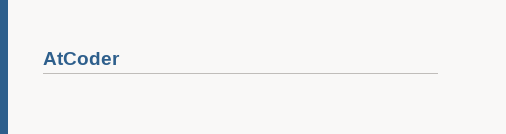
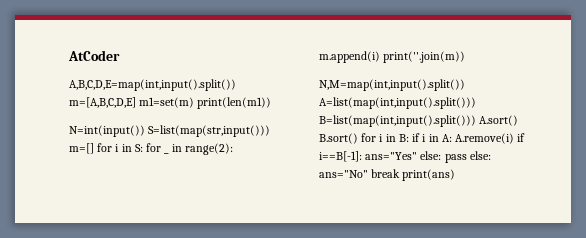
(120, 58) none -> [69,79,236,91] [69,97,272,109] [69,125,271,137] [69,143,162,154] [164,152,170,154] [171,143,233,155] [319,51,466,63] [319,79,465,91] [319,97,476,109] [319,115,519,127] [319,133,526,144] [319,151,491,163] [319,169,456,181] // A,B,C,D,E=map(int,input().split()) m=[A,B,C,D,E] m1=set(m) print(len(m1)) // N=int(input()) S=list(map(str,input())) m=[] for i in S: for _ in range(2): m.append(i) print(''.join(m)) // N,M=map(int,input().split()) A=list(map(int,input().split())) B=list(map(int,input().split())) A.sort() B.sort() for i in B: if i in A: A.remove(i) if i==B[-1]: ans="Yes" else: pass else: ans="No" break print(ans)

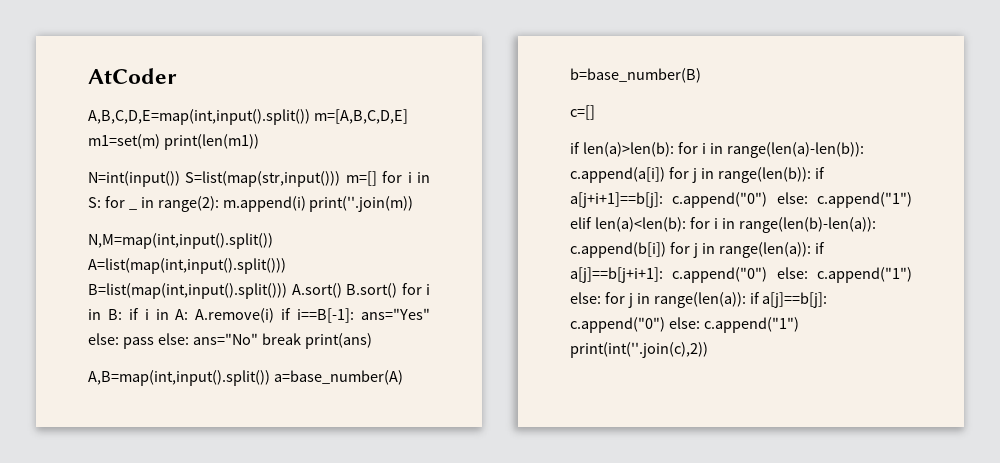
(456, 175) none -> [88,370,403,386] [570,68,701,83] [570,105,595,120] [570,142,864,158] [570,167,825,183] [570,192,912,208] [570,217,876,233] [570,242,825,258] [570,267,912,283] [570,292,828,308] [570,317,799,333] [570,342,708,358] // A,B=map(int,input().split()) a=base_number(A) b=base_number(B) // c=[] // if len(a)>len(b): for i in range(len(a)-len(b)): c.append(a[i]) for j in range(len(b)): if a[j+i+1]==b[j]: c.append("0") else: c.append("1") elif len(a)<len(b): for i in range(len(b)-len(a)): c.append(b[i]) for j in range(len(a)): if a[j]==b[j+i+1]: c.append("0") else: c.append("1") else: for j in range(len(a)): if a[j]==b[j]: c.append("0") else: c.append("1") print(int(''.join(c),2))

